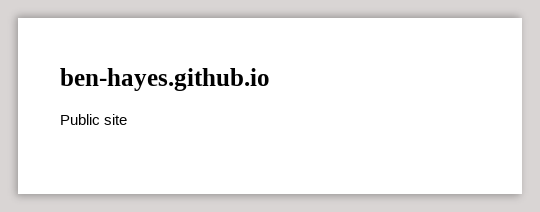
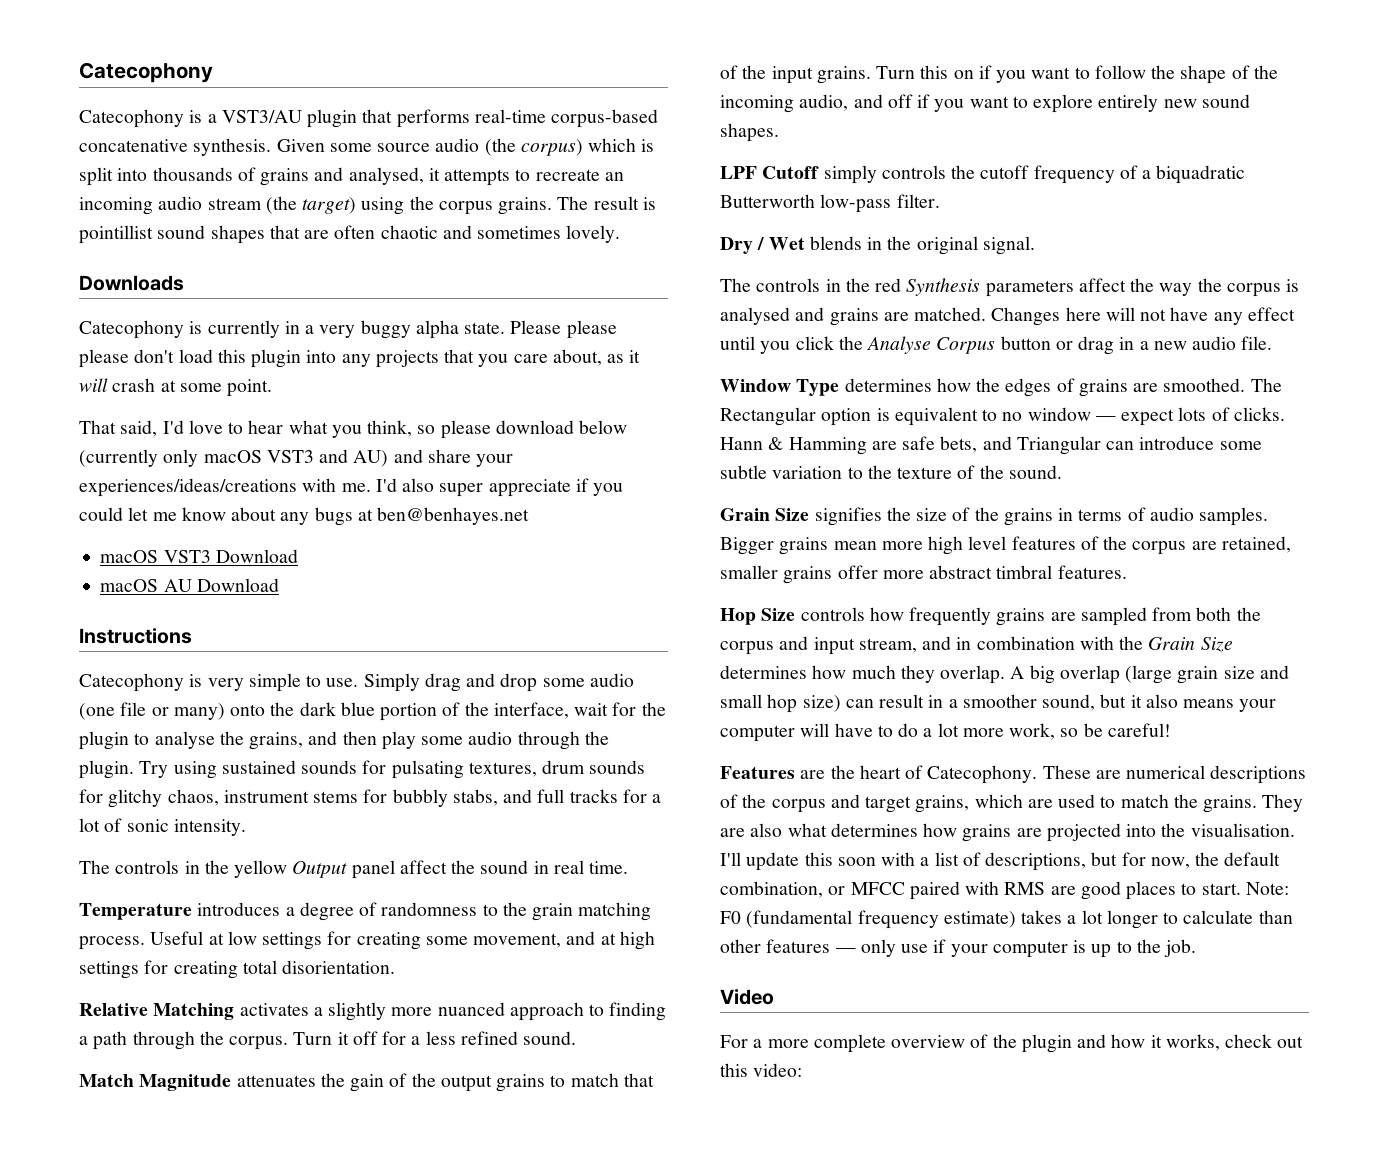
[60,68,270,91] [60,114,128,125] ben-hayes.github.io // Public site -> [79,62,213,83] [79,109,659,128] [79,138,655,156] [79,167,624,186] [79,196,656,215] [79,225,621,244] [79,275,184,291] [79,320,617,339] [79,349,641,368] [79,378,273,397] [79,420,628,439] [79,449,514,467] [79,478,624,497] [79,507,530,526] [100,549,298,563] [100,578,279,592] [79,628,192,644] [79,673,634,692] [79,702,666,721] [79,731,609,750] [79,760,646,779] [79,789,662,808] [79,818,246,836] [79,860,629,879] [79,902,652,921] [79,931,655,950] [79,960,396,979] [79,1002,667,1021] [79,1031,577,1050] [79,1073,654,1092] [720,65,1278,84] [720,94,1250,113] [720,123,779,142] [720,165,1246,184] [720,194,940,213] [720,236,1035,255] [720,278,1300,297] [720,307,1295,326] [720,336,1273,355] [720,378,1282,397] [720,407,1285,426] [720,436,1262,455] [720,465,1062,479] [720,507,1269,526] [720,536,1291,555] [720,565,1127,584] [720,607,1261,626] [720,636,1233,655] [720,665,1289,684] [720,694,1277,713] [720,723,1171,742] [720,765,1307,784] [720,794,1304,813] [720,823,1295,842] [720,852,1281,871] [720,881,1289,900] [720,910,1293,929] [720,939,1197,958] [720,989,774,1005] [720,1034,1304,1053] [720,1063,803,1077] Catecophony // Catecophony is a VST3/AU plugin that performs real-time corpus-based concatenative synthesis. Given some source audio (the corpus) which is split into thousands of grains and analysed, it attempts to recreate an incoming audio stream (the target) using the corpus grains. The result is pointillist sound shapes that are often chaotic and sometimes lovely. // Downloads // Catecophony is currently in a very buggy alpha state. Please please please don't load this plugin into any projects that you care about, as it will crash at some point. // That said, I'd love to hear what you think, so please download below (currently only macOS VST3 and AU) and share your experiences/ideas/creations with me. I'd also super appreciate if you could let me know about any bugs at ben@benhayes.net // macOS VST3 Download // macOS AU Download // Instructions // Catecophony is very simple to use. Simply drag and drop some audio (one file or many) onto the dark blue portion of the interface, wait for the plugin to analyse the grains, and then play some audio through the plugin. Try using sustained sounds for pulsating textures, drum sounds for glitchy chaos, instrument stems for bubbly stabs, and full tracks for a lot of sonic intensity. // The controls in the yellow Output panel affect the sound in real time. // Temperature introduces a degree of randomness to the grain matching process. Useful at low settings for creating some movement, and at high settings for creating total disorientation. // Relative Matching activates a slightly more nuanced approach to finding a path through the corpus. Turn it off for a less refined sound. // Match Magnitude attenuates the gain of the output grains to match that of the input grains. Turn this on if you want to follow the shape of the incoming audio, and off if you want to explore entirely new sound shapes. // LPF Cutoff simply controls the cutoff frequency of a biquadratic Butterworth low-pass filter. // Dry / Wet blends in the original signal. // The controls in the red Synthesis parameters affect the way the corpus is analysed and grains are matched. Changes here will not have any effect until you click the Analyse Corpus button or drag in a new audio file. // Window Type determines how the edges of grains are smoothed. The Rectangular option is equivalent to no window — expect lots of clicks. Hann & Hamming are safe bets, and Triangular can introduce some subtle variation to the texture of the sound. // Grain Size signifies the size of the grains in terms of audio samples. Bigger grains mean more high level features of the corpus are retained, smaller grains offer more abstract timbral features. // Hop Size controls how frequently grains are sampled from both the corpus and input stream, and in combination with the Grain Size determines how much they overlap. A big overlap (large grain size and small hop size) can result in a smoother sound, but it also means your computer will have to do a lot more work, so be careful! // Features are the heart of Catecophony. These are numerical descriptions of the corpus and target grains, which are used to match the grains. They are also what determines how grains are projected into the visualisation. I'll update this soon with a list of descriptions, but for now, the default combination, or MFCC paired with RMS are good places to start. Note: F0 (fundamental frequency estimate) takes a lot longer to calculate than other features — only use if your computer is up to the job. // Video // For a more complete overview of the plugin and how it works, check out this video:

